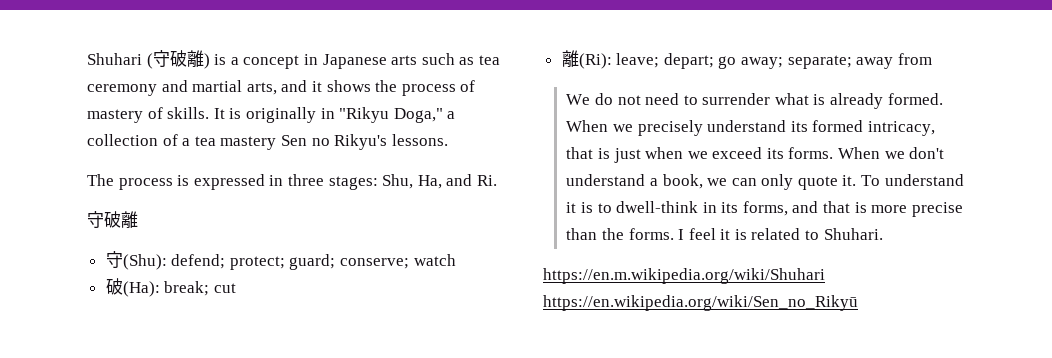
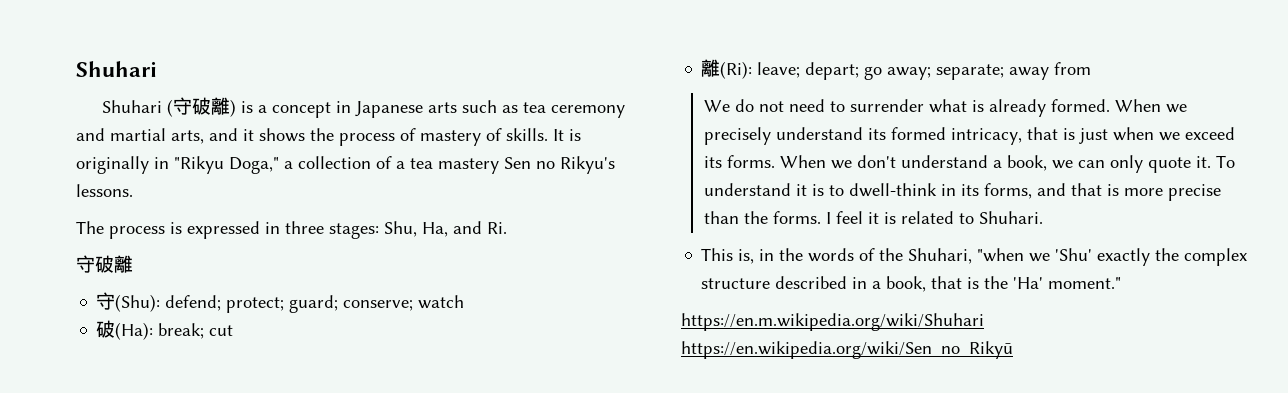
[87,53,142,65] Shuhari -> [76,61,157,77] [101,100,162,113] Shuhari // Shuhari
(883, 234) none -> [701,248,1248,266] [701,276,1122,292] // This is, in the words of the Shuhari, "when we 'Shu' exactly the complex structure described in a book, that is the 'Ha' moment."

